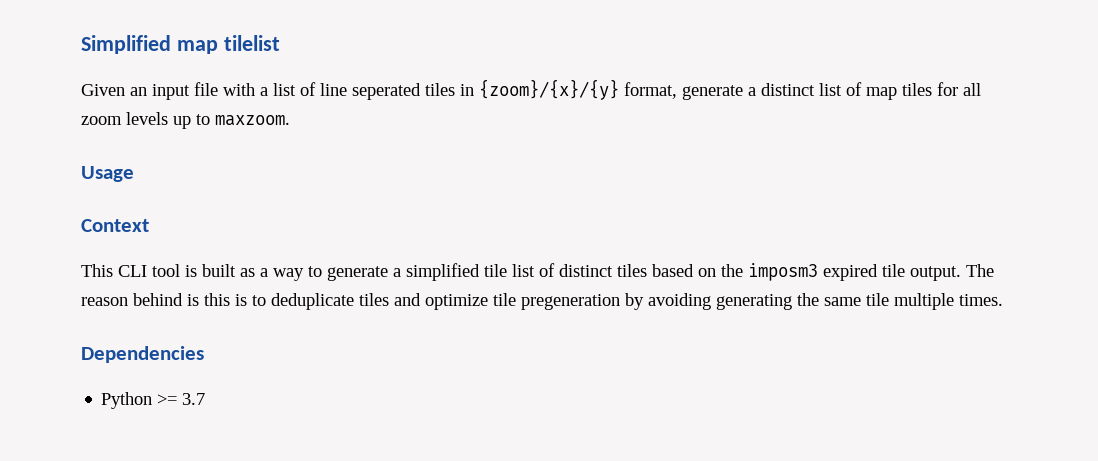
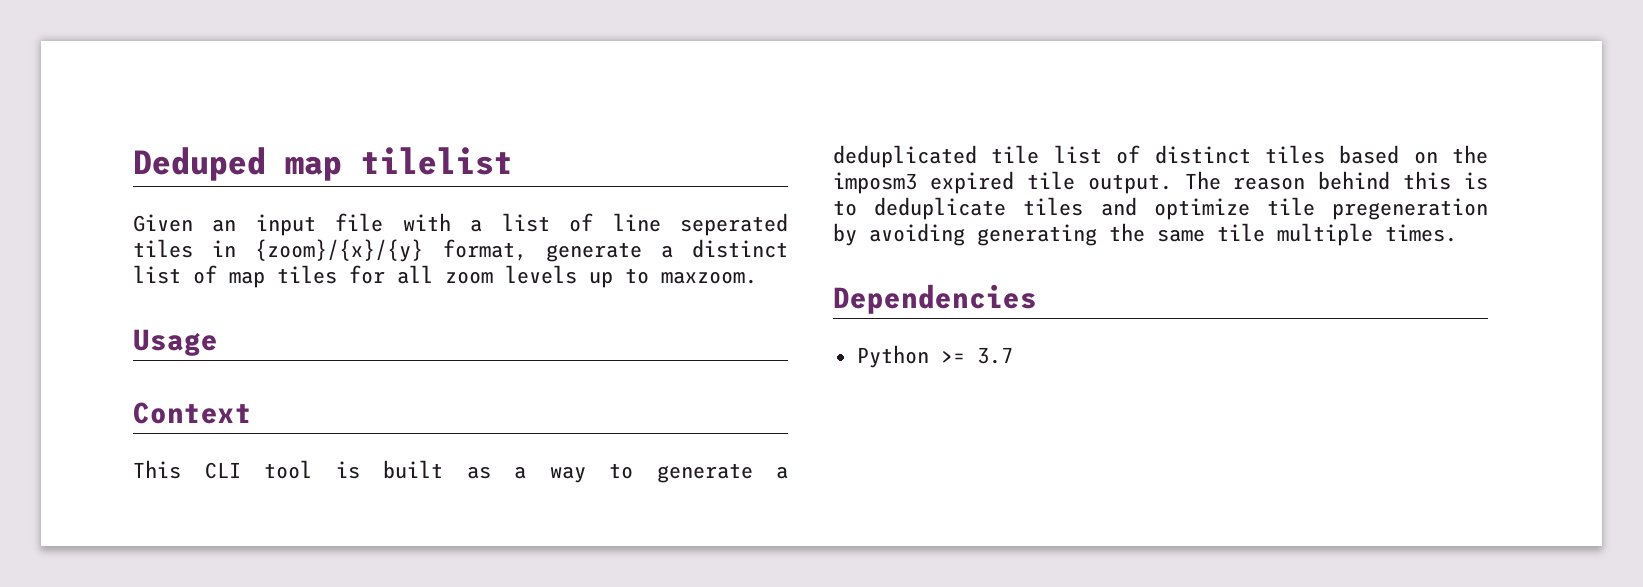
[81,35,171,54] Simplified -> [133,147,266,181] Deduped
[406,263,480,281] simplified -> [833,145,977,168] deduplicated
[187,294,199,306] is -> (1391, 180) none

